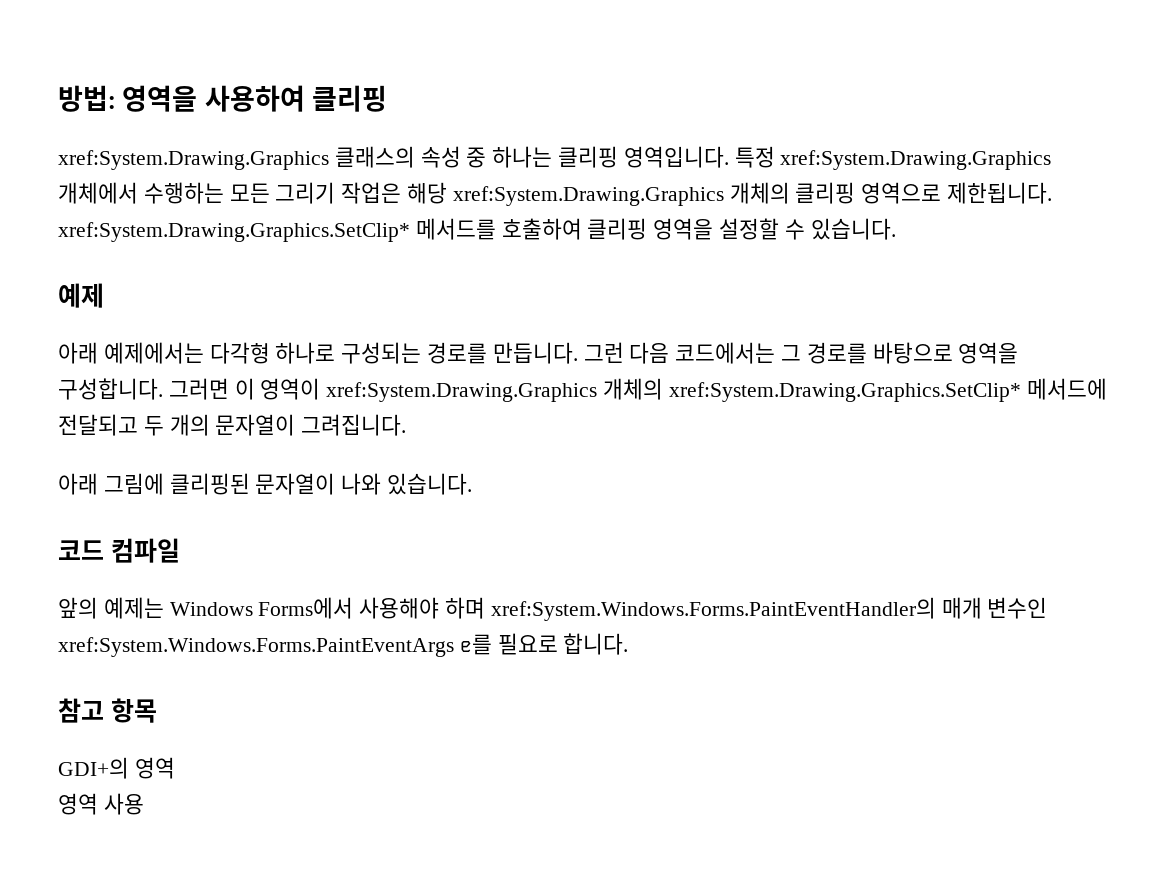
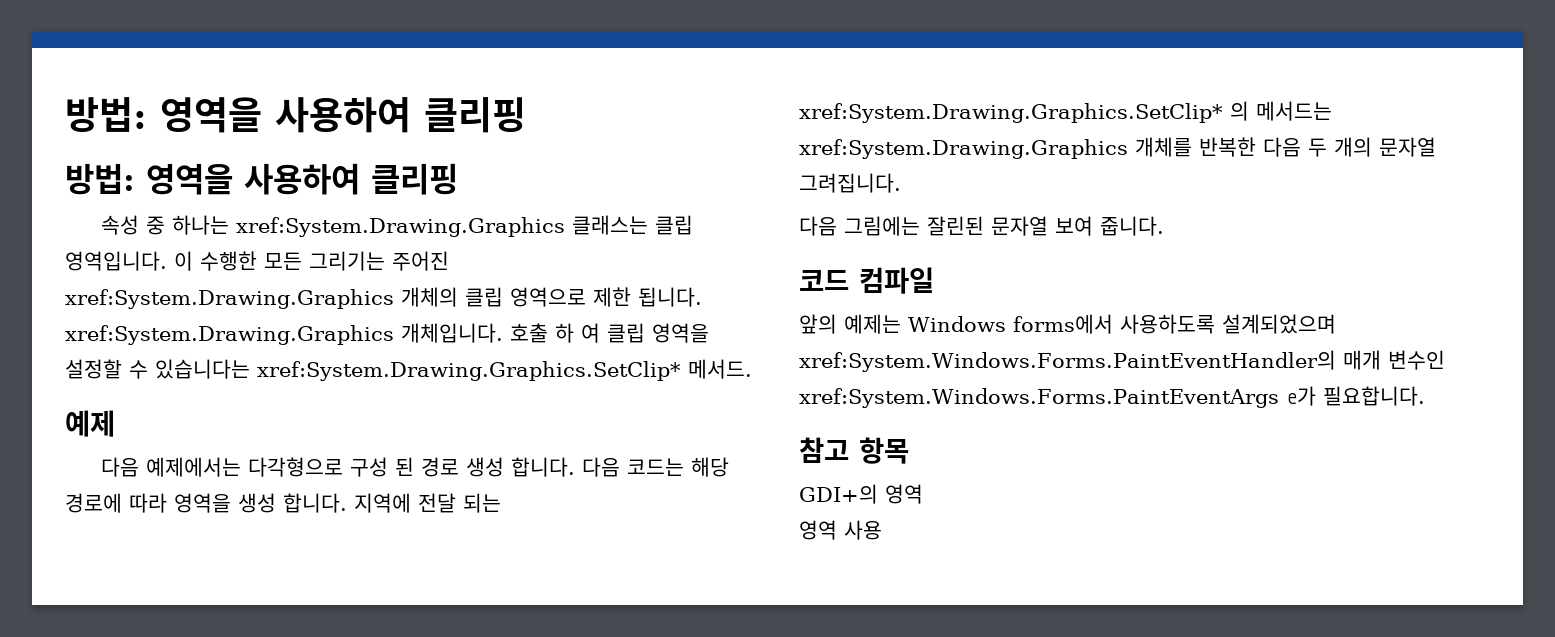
[58,85,387,112] [58,146,1052,170] [58,182,1053,206] [58,218,896,242] [58,283,104,308] [58,342,1019,364] [58,378,1107,402] [58,414,138,436] 방법: 영역을 사용하여 클리핑 // xref:System.Drawing.Graphics 클래스의 속성 중 하나는 클리핑 영역입니다. 특정 xref:System.Drawing.Graphics 개체에서 수행하는 모든 그리기 작업은 해당 xref:System.Drawing.Graphics 개체의 클리핑 영역으로 제한됩니다. xref:System.Drawing.Graphics.SetClip* 메서드를 호출하여 클리핑 영역을 설정할 수 있습니다. // 예제 // 아래 예제에서는 다각형 하나로 구성되는 경로를 만듭니다. 그런 다음 코드에서는 그 경로를 바탕으로 영역을 구성합니다. 그러면 이 영역이 xref:System.Drawing.Graphics 개체의 xref:System.Drawing.Graphics.SetClip* 메서드에 전달되고 -> [65,97,526,133] [65,163,458,195] [100,215,693,237] [65,251,449,271] [65,287,702,309] [65,323,709,345] [65,359,752,381] [65,410,115,437] [100,457,729,477] [65,493,501,513] [799,101,1332,123] [799,137,1301,159] 방법: 영역을 사용하여 클리핑 // 방법: 영역을 사용하여 클리핑 // 속성 중 하나는 xref:System.Drawing.Graphics 클래스는 클립 영역입니다. 이 수행한 모든 그리기는 주어진 xref:System.Drawing.Graphics 개체의 클립 영역으로 제한 됩니다. xref:System.Drawing.Graphics 개체입니다. 호출 하 여 클립 영역을 설정할 수 있습니다는 xref:System.Drawing.Graphics.SetClip* 메서드. // 예제 // 다음 예제에서는 다각형으로 구성 된 경로 생성 합니다. 다음 코드는 해당 경로에 따라 영역을 생성 합니다. 지역에 전달 되는 xref:System.Drawing.Graphics.SetClip* 의 메서드는 xref:System.Drawing.Graphics 개체를 반복한 다음
[215,414,296,436] 문자열이 -> [1379,137,1436,157] 문자열
[58,473,473,495] 아래 그림에 클리핑된 문자열이 나와 있습니다. -> [799,216,1164,236] 다음 그림에는 잘린된 문자열 보여 줍니다.
[258,597,486,619] Forms에서 사용해야 하며 -> [1013,314,1336,334] forms에서 사용하도록 설계되었으며
[459,633,629,655] e를 필요로 합니다. -> [1285,386,1425,406] e가 필요합니다.

